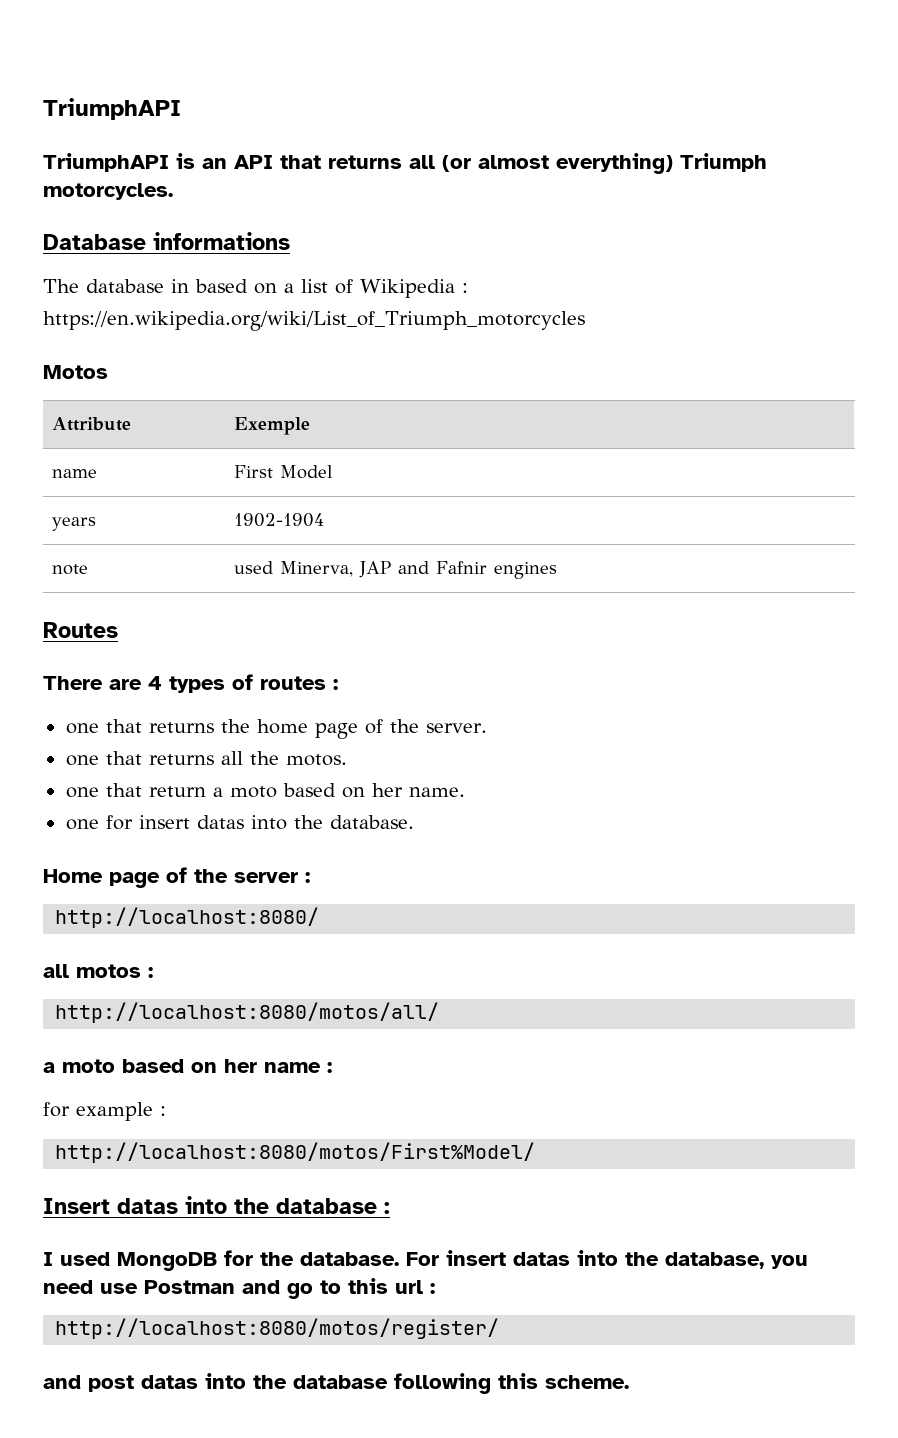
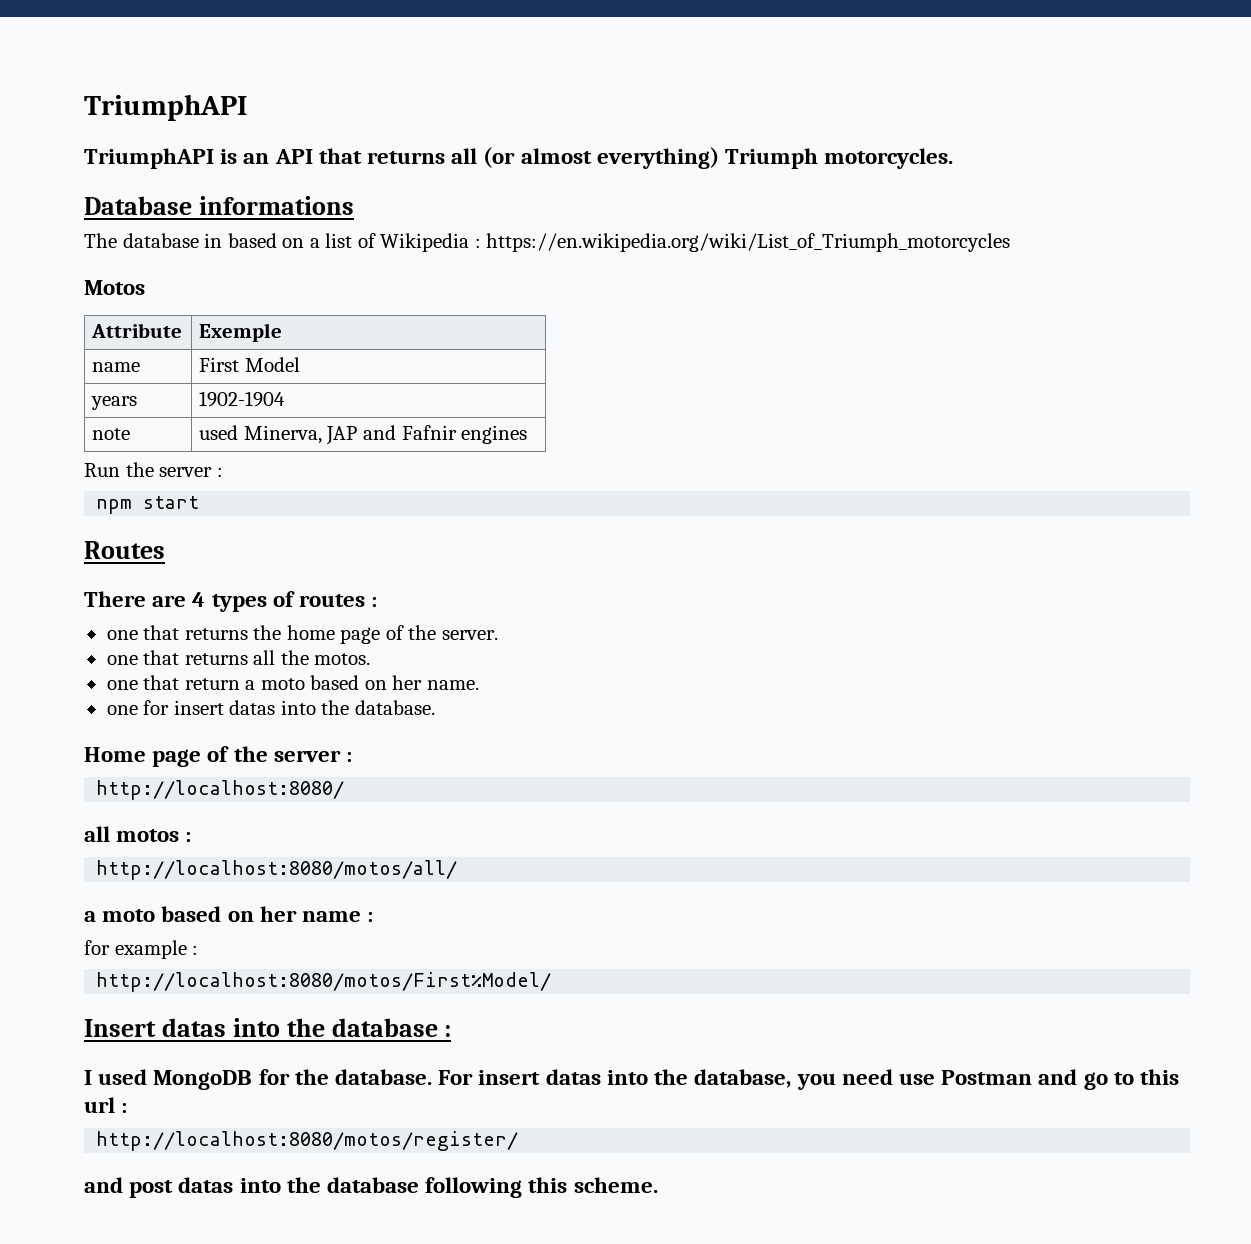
(558, 570) none -> [84,462,223,477] [96,496,200,514] // Run the server : // npm start

